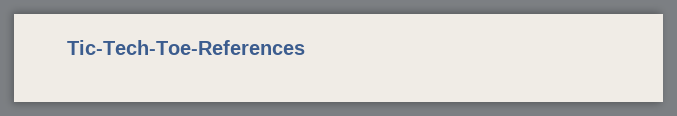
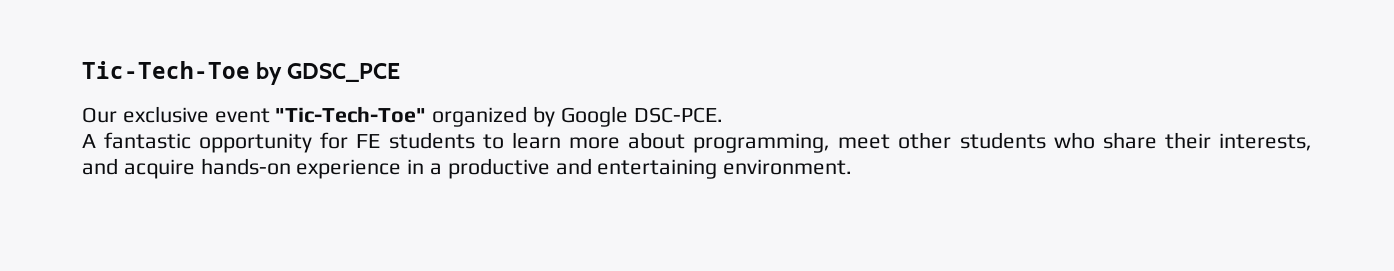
[67,40,305,55] Tic-Tech-Toe-References -> [82,61,401,85] [82,106,723,127] [82,132,1312,153] [82,158,853,179] Tic-Tech-Toe by GDSC_PCE // Our exclusive event "Tic-Tech-Toe" organized by Google DSC-PCE. // A fantastic opportunity for FE students to learn more about programming, meet other students who share their interests, and acquire hands-on experience in a productive and entertaining environment.

